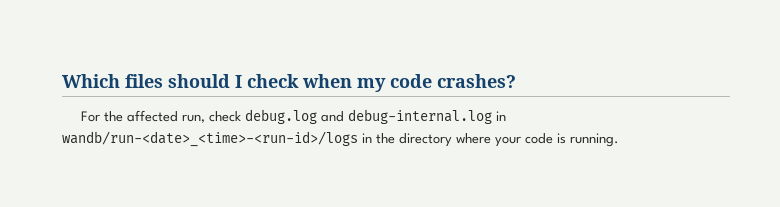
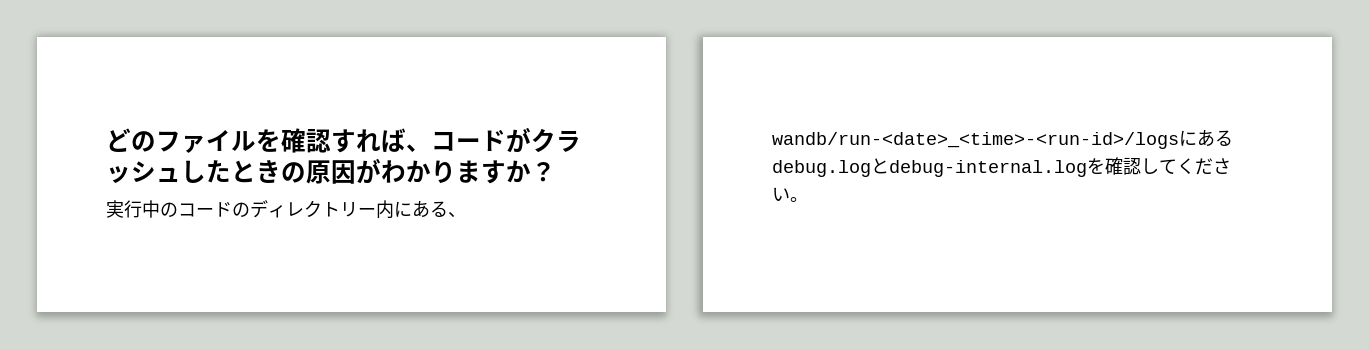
[62,74,516,92] [81,109,507,124] [62,131,619,147] Which files should I check when my code crashes? // For the affected run, check debug.log and debug-internal.log in wandb/run-<date>_<time>-<run-id>/logs in the directory where your code is running. -> [106,127,581,153] [106,158,556,184] [106,200,466,219] [772,129,1233,149] [772,157,1231,177] [772,187,808,202] どのファイルを確認すれば、コードがクラッシュしたときの原因がわかりますか？ // 実行中のコードのディレクトリー内にある、wandb/run-<date>_<time>-<run-id>/logsにあるdebug.logとdebug-internal.logを確認してください。

